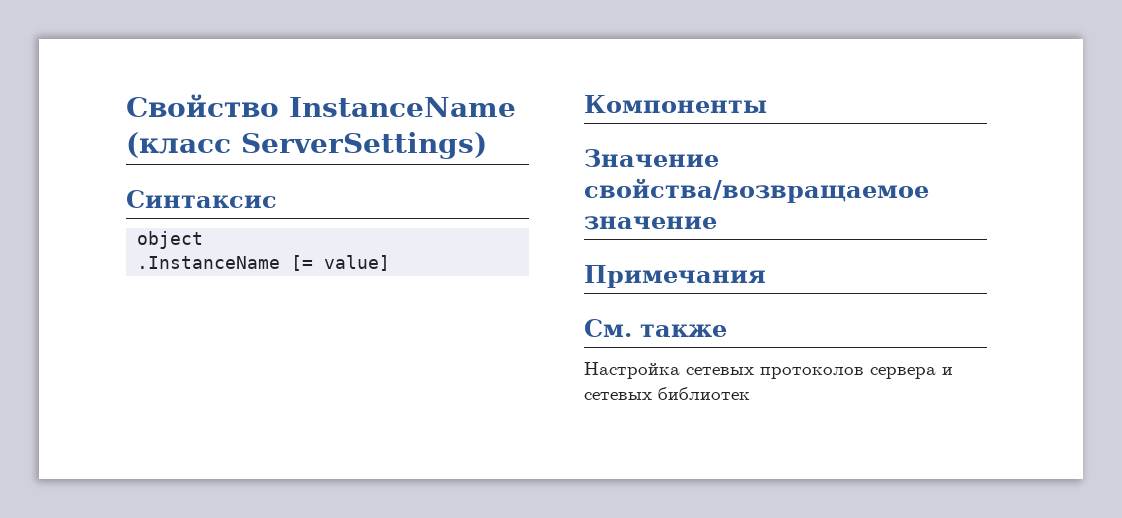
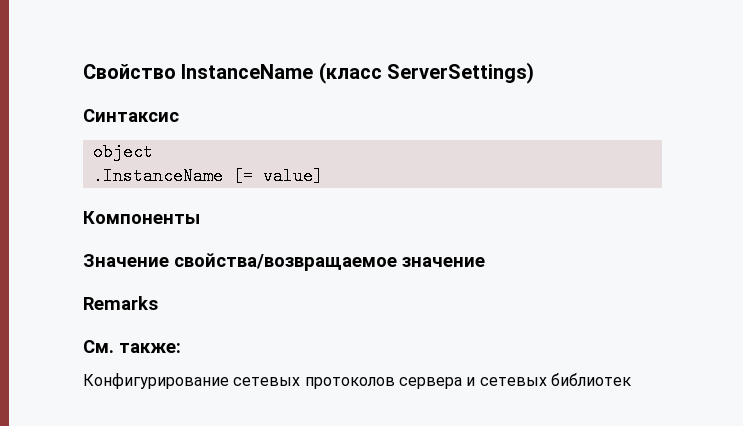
[584,265,766,288] Примечания -> [83,296,158,310] Remarks
[640,324,727,337] [584,362,680,379] также // Настройка -> [119,343,181,353] [83,373,229,389] также: // Конфигурирование

